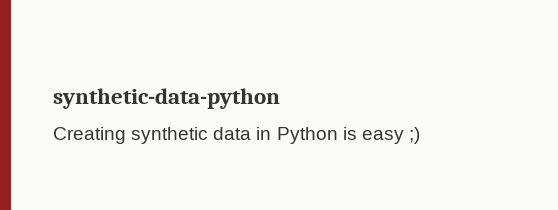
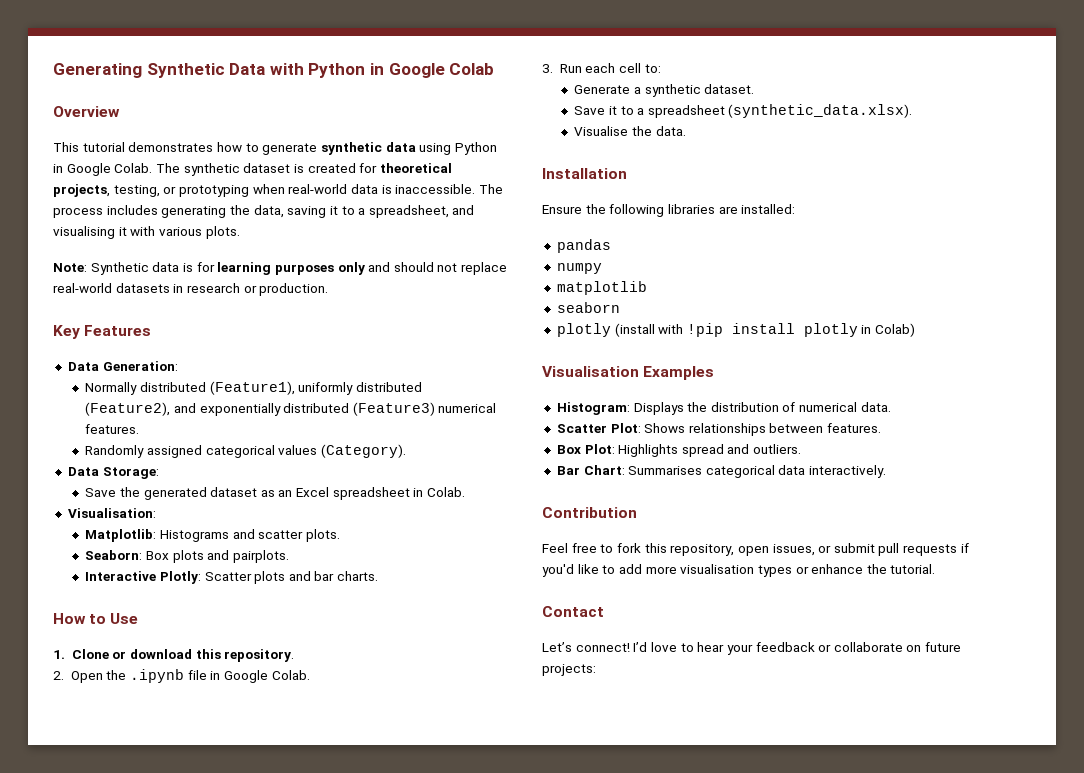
[53,88,280,109] [53,127,420,144] synthetic-data-python // Creating synthetic data in Python is easy ;) -> [53,63,495,78] [53,106,120,117] [53,142,497,155] [53,163,452,176] [53,184,503,197] [53,205,475,218] [53,226,240,239] [53,262,508,275] [53,283,329,296] [53,325,152,339] [67,361,178,371] [85,381,422,395] [85,402,497,416] [85,424,140,434] [85,444,406,458] [67,467,159,479] [85,487,466,500] [67,508,156,518] [85,529,340,542] [85,550,289,563] [85,571,379,584] [53,613,139,624] [53,649,295,662] [53,669,310,683] [542,63,661,73] [574,84,755,97] [574,104,913,118] [574,126,686,136] [542,168,627,179] [542,204,796,217] [556,239,611,253] [556,263,602,274] [556,281,647,295] [556,302,620,313] [556,323,916,337] [542,366,715,380] [556,402,891,415] [556,423,882,436] [556,444,802,457] [556,465,887,478] [542,507,637,518] [542,543,969,556] [542,564,936,577] [542,606,604,617] [542,642,962,655] [542,664,596,676] Generating Synthetic Data with Python in Google Colab // Overview // This tutorial demonstrates how to generate synthetic data using Python in Google Colab. The synthetic dataset is created for theoretical projects, testing, or prototyping when real-world data is inaccessible. The process includes generating the data, saving it to a spreadsheet, and visualising it with various plots. // Note: Synthetic data is for learning purposes only and should not replace real-world datasets in research or production. // Key Features // Data Generation: // Normally distributed (Feature1), uniformly distributed (Feature2), and exponentially distributed (Feature3) numerical features. // Randomly assigned categorical values (Category). // Data Storage: // Save the generated dataset as an Excel spreadsheet in Colab. // Visualisation: // Matplotlib: Histograms and scatter plots. // Seaborn: Box plots and pairplots. // Interactive Plotly: Scatter plots and bar charts. // How to Use // 1. Clone or download this repository. // 2. Open the .ipynb file in Google Colab. // 3. Run each cell to: // Generate a synthetic dataset. // Save it to a spreadsheet (synthetic_data.xlsx). // Visualise the data. // Installation // Ensure the following libraries are installed: // pandas // numpy // matplotlib // seaborn // plotly (install with !pip install plotly in Colab) // Visualisation Examples // Histogram: Displays the distribution of numerical data. // Scatter Plot: Shows relationships between features. // Box Plot: Highlights spread and outliers. // Bar Chart: Summarises categorical data interactively. // Contribution // Feel free to fork this repository, open issues, or submit pull requests if you'd like to add more visualisation types or enhance the tutorial. // Contact // Let’s connect! I’d love to hear your feedback or collaborate on future projects:

